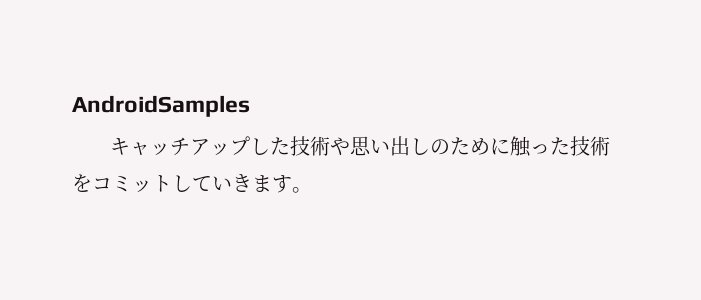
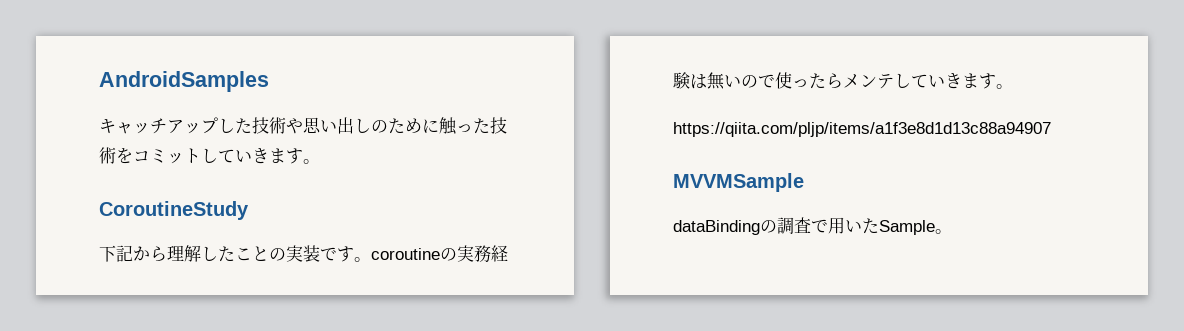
(312, 190) none -> [99,201,249,220] [99,245,508,262] [672,72,1013,90] [673,122,1051,137] [673,173,804,192] [673,217,952,235] // CoroutineStudy // 下記から理解したことの実装です。coroutineの実務経験は無いので使ったらメンテしていきます。 // https://qiita.com/pljp/items/a1f3e8d1d13c88a94907 // MVVMSample // dataBindingの調査で用いたSample。

